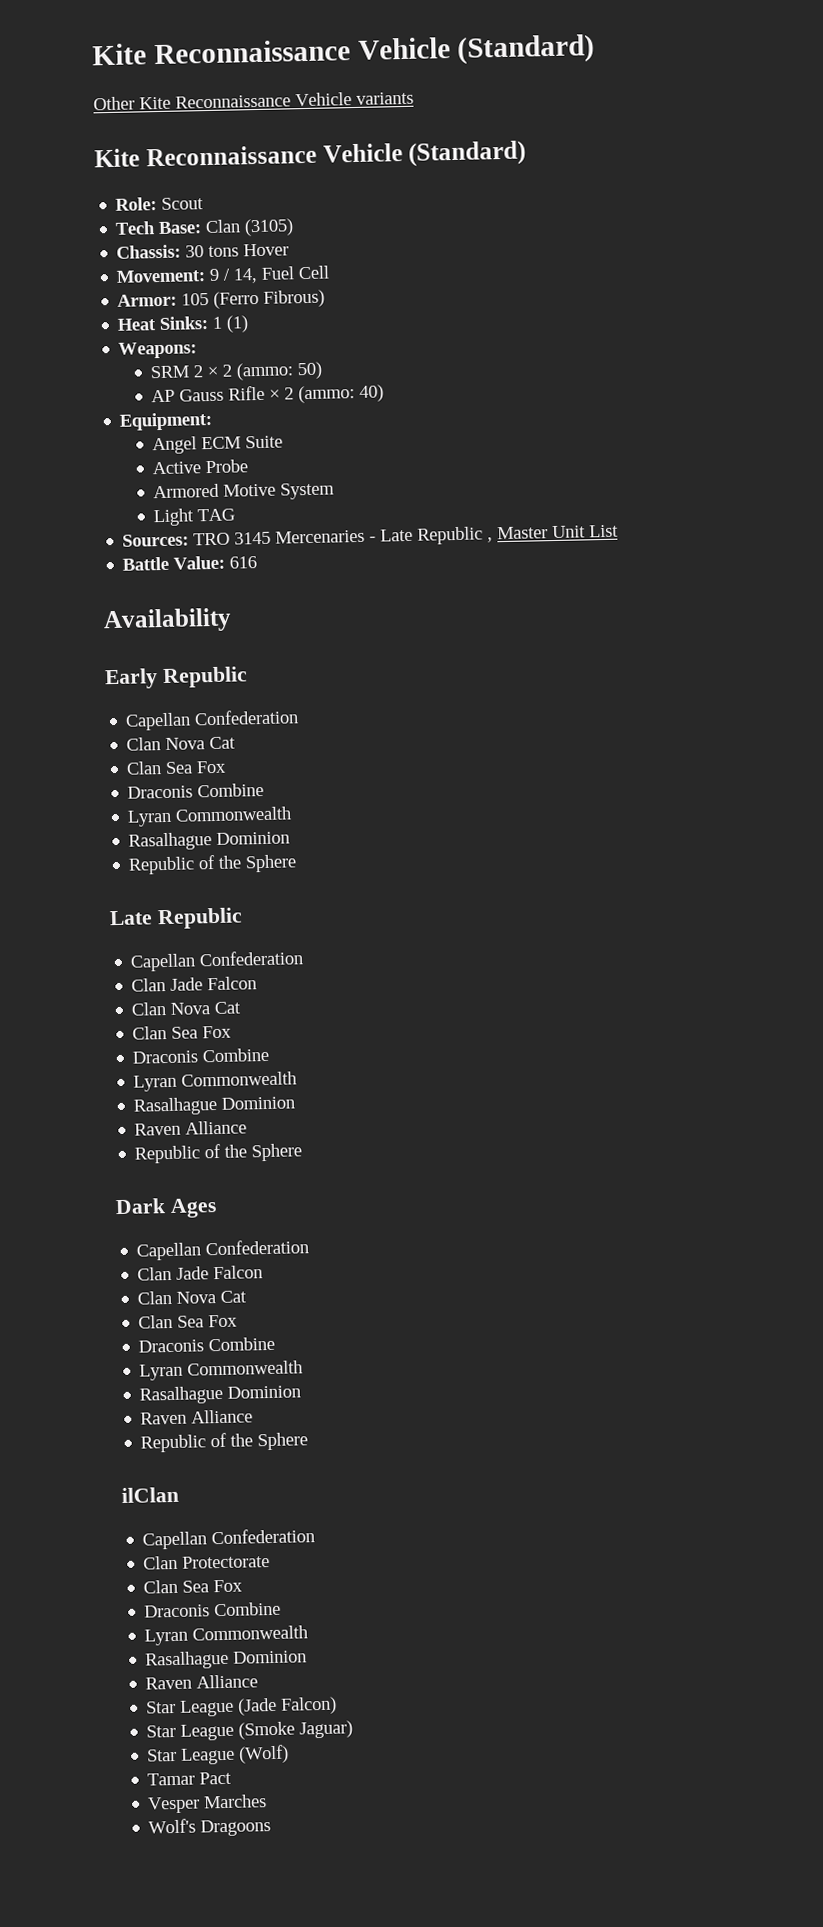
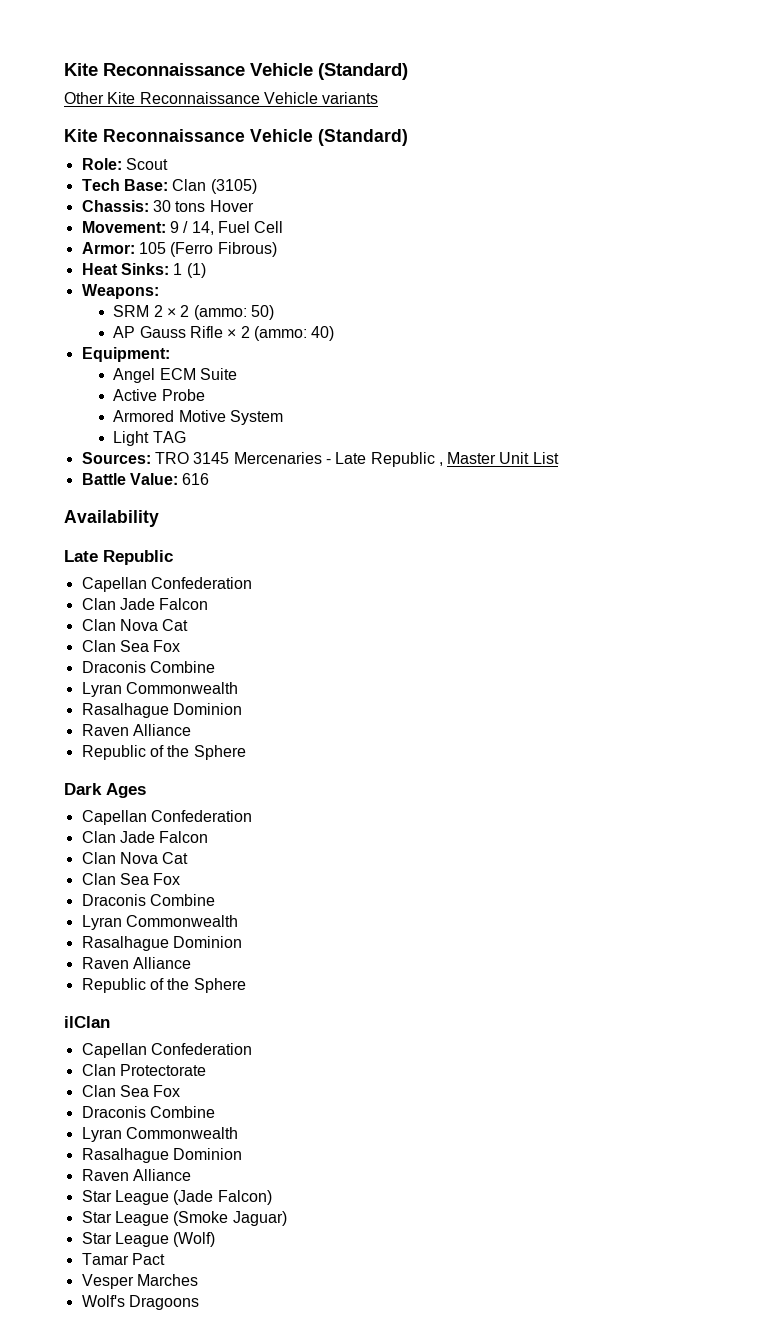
[104,666,248,690] [125,709,300,731] [126,736,237,751] [126,760,228,775] [127,782,265,799] [127,806,293,827] [128,831,291,851] [128,854,298,875] // Early Republic // Capellan Confederation // Clan Nova Cat // Clan Sea Fox // Draconis Combine // Lyran Commonwealth // Rasalhague Dominion // Republic of the Sphere -> (159, 518) none

